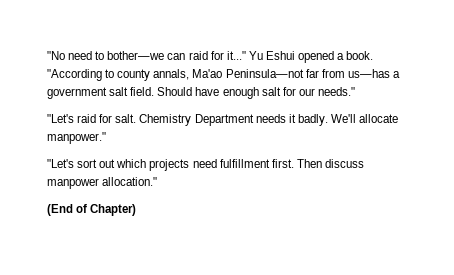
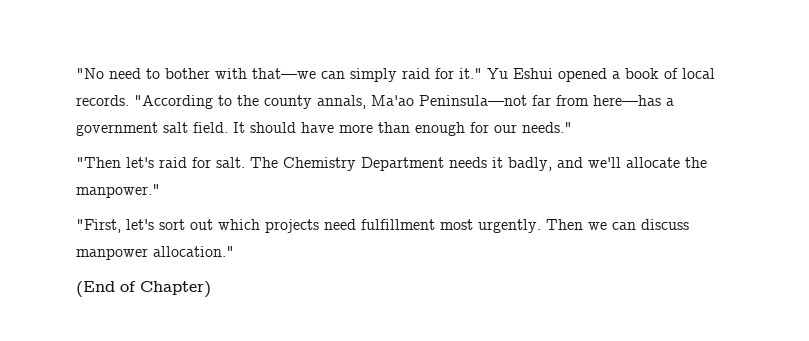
[107,51,246,60] bother—we can raid for it..." -> [165,68,482,82] bother with that—we can simply raid for it."
[346,51,374,60] book. -> [625,68,715,79] [76,95,129,106] book of local records.
(115, 73) none -> [237,95,259,106] the
[347,69,390,78] us—has -> [593,95,661,106] here—has
[157,87,281,99] Should have enough salt -> [233,122,465,136] It should have more than enough
[47,114,74,123] "Let's -> [76,157,154,168] "Then let's
(137, 118) none -> [250,157,278,168] The
[297,114,399,126] badly. We'll allocate -> [508,157,707,171] badly, and we'll allocate the
[47,159,74,168] "Let's -> [76,219,154,233] "First, let's
[271,159,322,168] first. Then -> [440,219,636,233] most urgently. Then we can

